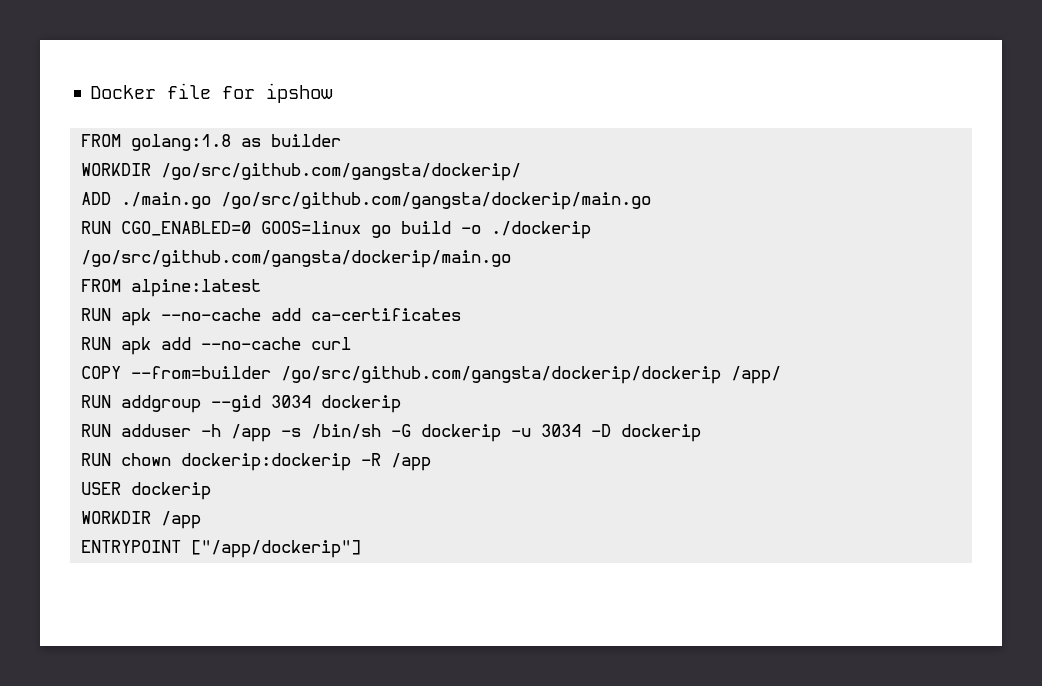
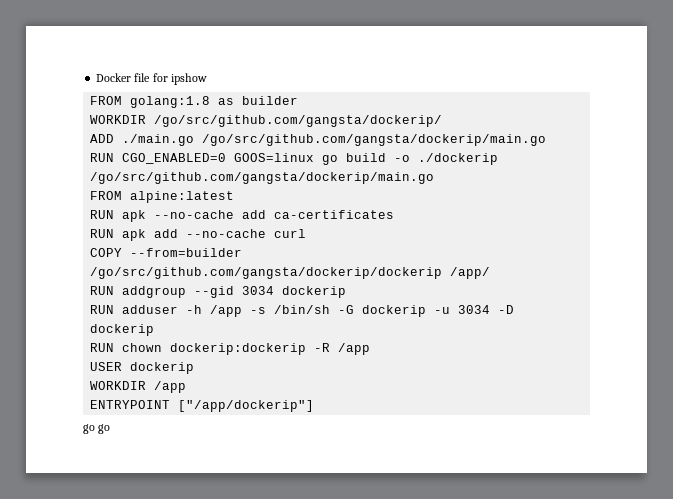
(362, 549) none -> [83,424,111,434] // go go

